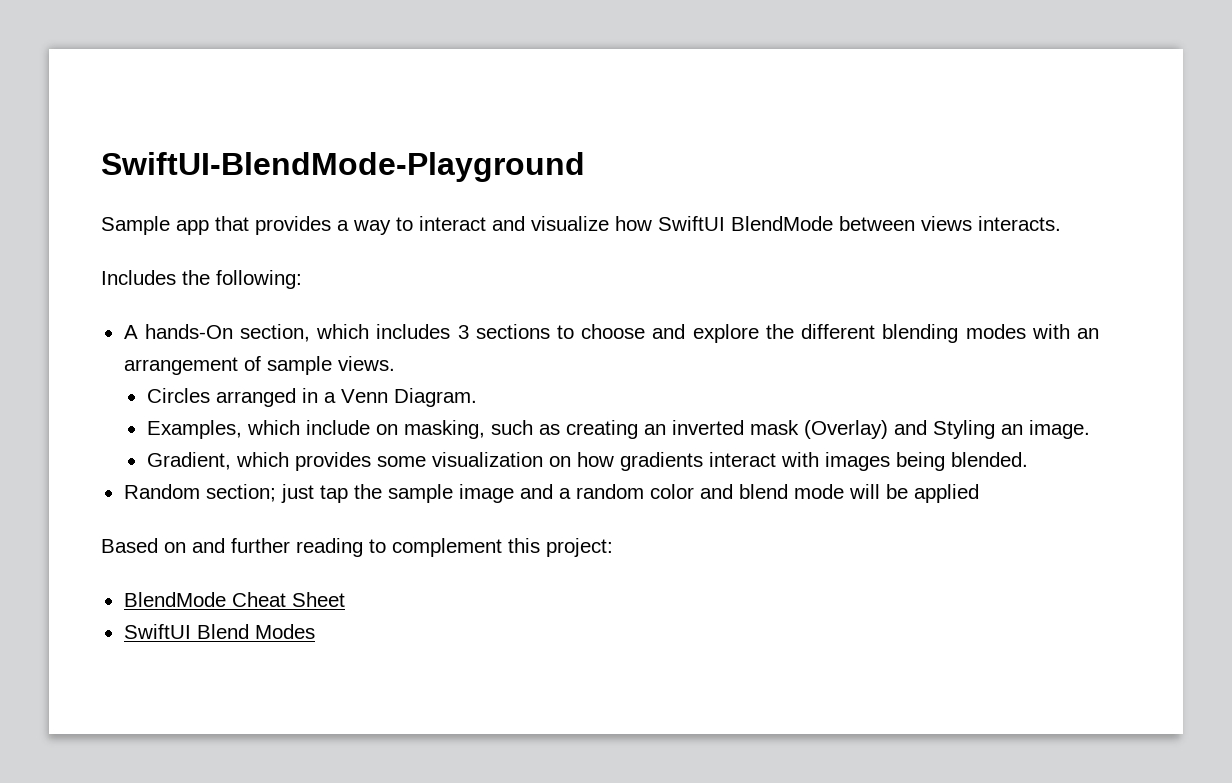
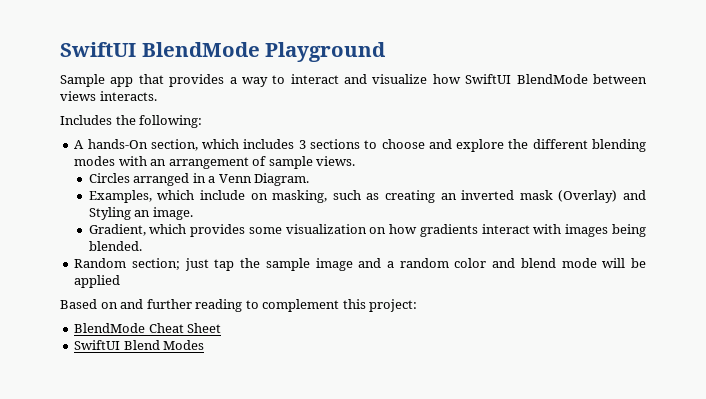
[101,152,585,182] SwiftUI-BlendMode-Playground -> [60,42,387,62] SwiftUI BlendMode Playground

